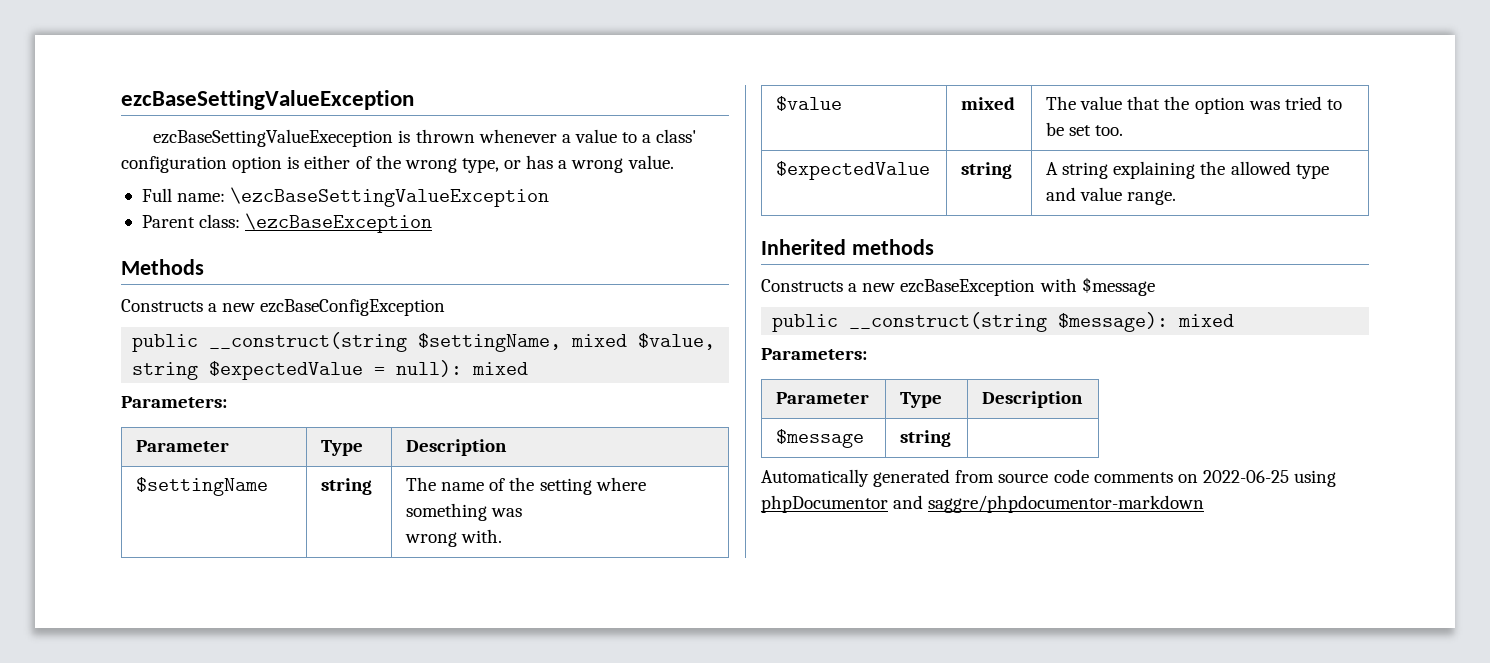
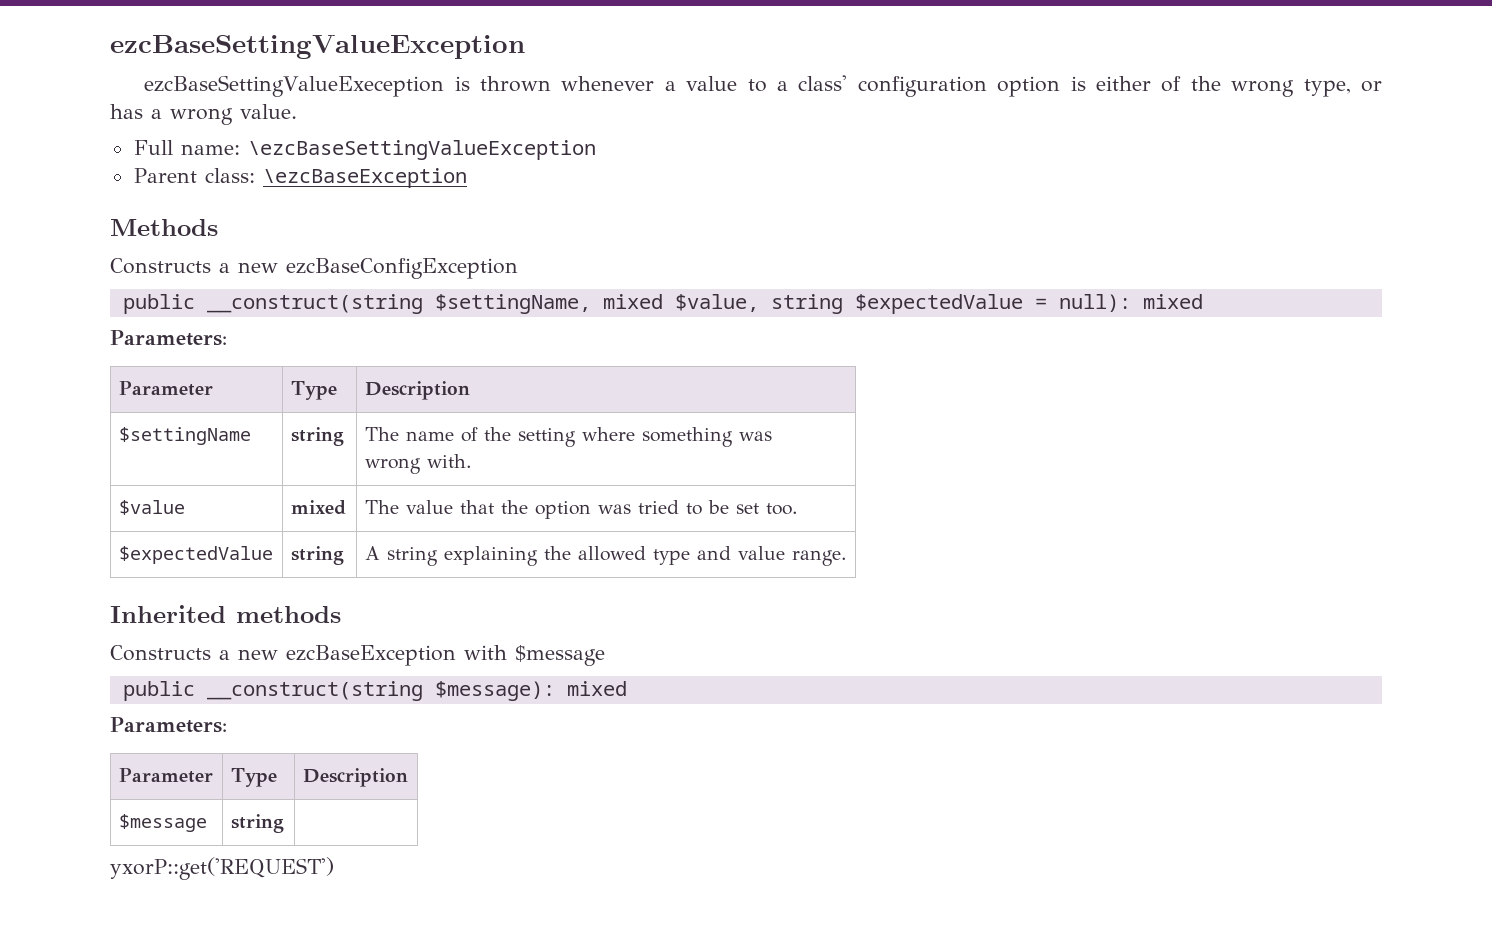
[761,469,1337,487] [761,495,1205,513] Automatically generated from source code comments on 2022-06-25 using phpDocumentor and saggre/phpdocumentor-markdown -> [110,857,334,880] yxorP::get('REQUEST')

